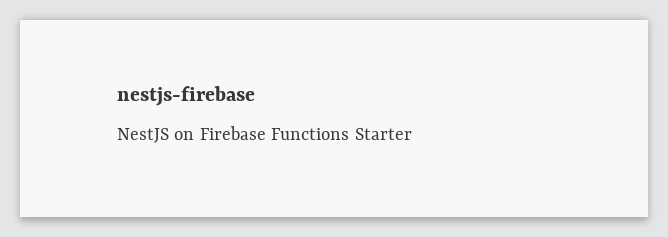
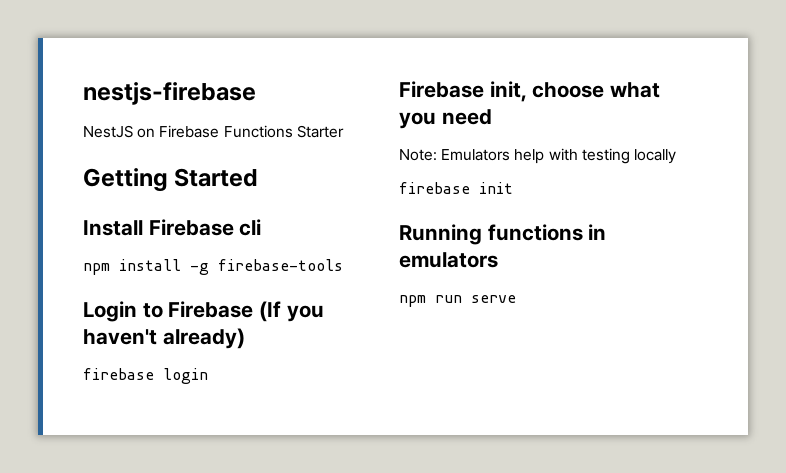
(412, 134) none -> [83,168,259,192] [83,219,262,236] [83,259,343,275] [83,301,324,322] [83,328,245,349] [83,368,208,384] [399,81,661,102] [399,109,492,129] [399,148,676,164] [399,182,513,194] [399,224,607,245] [399,252,498,268] [399,295,516,307] // Getting Started // Install Firebase cli // npm install -g firebase-tools // Login to Firebase (If you haven't already) // firebase login // Firebase init, choose what you need // Note: Emulators help with testing locally // firebase init // Running functions in emulators // npm run serve

